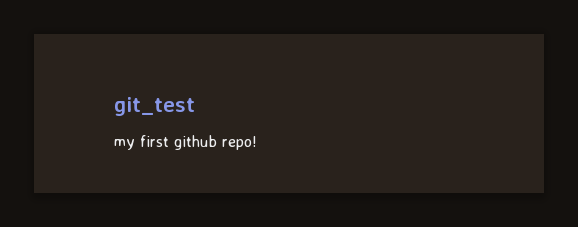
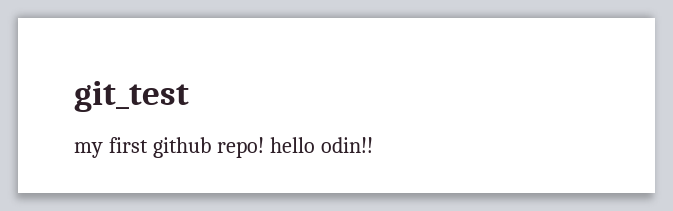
(257, 143) none -> [269,137,373,153] hello odin!!

